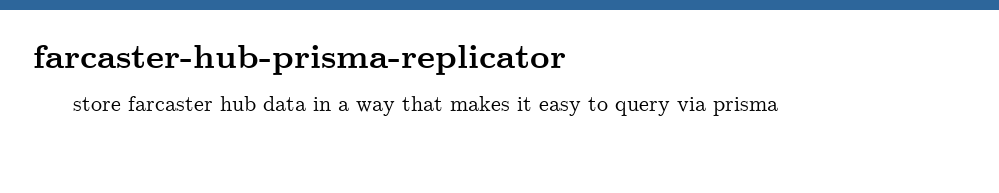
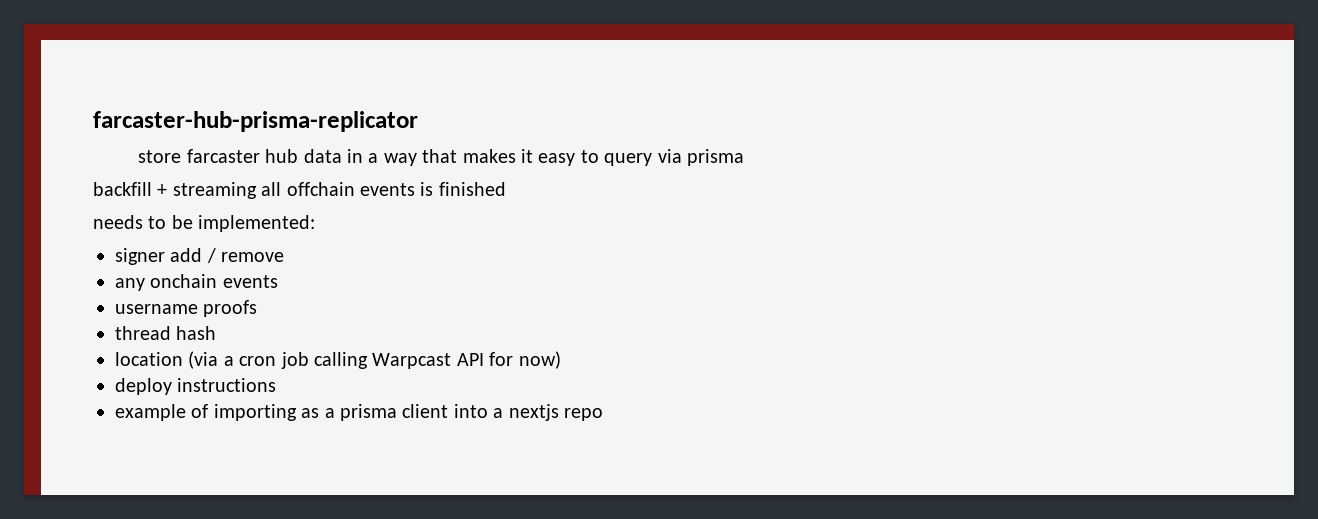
(779, 106) none -> [93,182,506,199] [93,215,316,232] [115,248,285,265] [115,274,278,291] [115,300,258,317] [115,326,217,340] [115,351,561,369] [115,378,277,395] [115,404,603,421] // backfill + streaming all offchain events is finished // needs to be implemented: // signer add / remove // any onchain events // username proofs // thread hash // location (via a cron job calling Warpcast API for now) // deploy instructions // example of importing as a prisma client into a nextjs repo

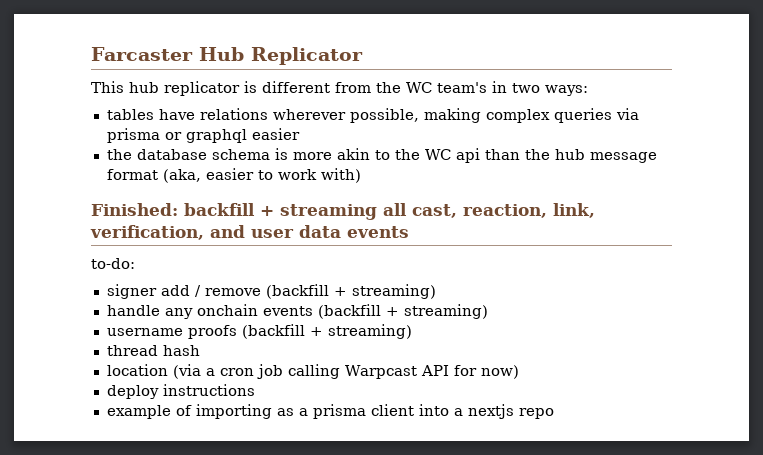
[93,111,418,132] [138,149,745,166] [93,182,506,199] [93,215,316,232] farcaster-hub-prisma-replicator // store farcaster hub data in a way that makes it easy to query via prisma // backfill + streaming all offchain events is finished // needs to be implemented: -> [91,47,363,65] [91,81,588,96] [106,108,639,123] [106,128,300,143] [106,148,657,163] [106,168,361,183] [91,203,595,220] [90,225,409,240] [91,258,135,269] Farcaster Hub Replicator // This hub replicator is different from the WC team's in two ways: // tables have relations wherever possible, making complex queries via prisma or graphql easier // the database schema is more akin to the WC api than the hub message format (aka, easier to work with) // Finished: backfill + streaming all cast, reaction, link, verification, and user data events // to-do:
(285, 257) // -> [265,284,436,299] [106,305,160,316] (backfill + streaming) // handle
(278, 281) none -> [317,304,488,319] (backfill + streaming)
(258, 308) none -> [241,324,412,339] (backfill + streaming)

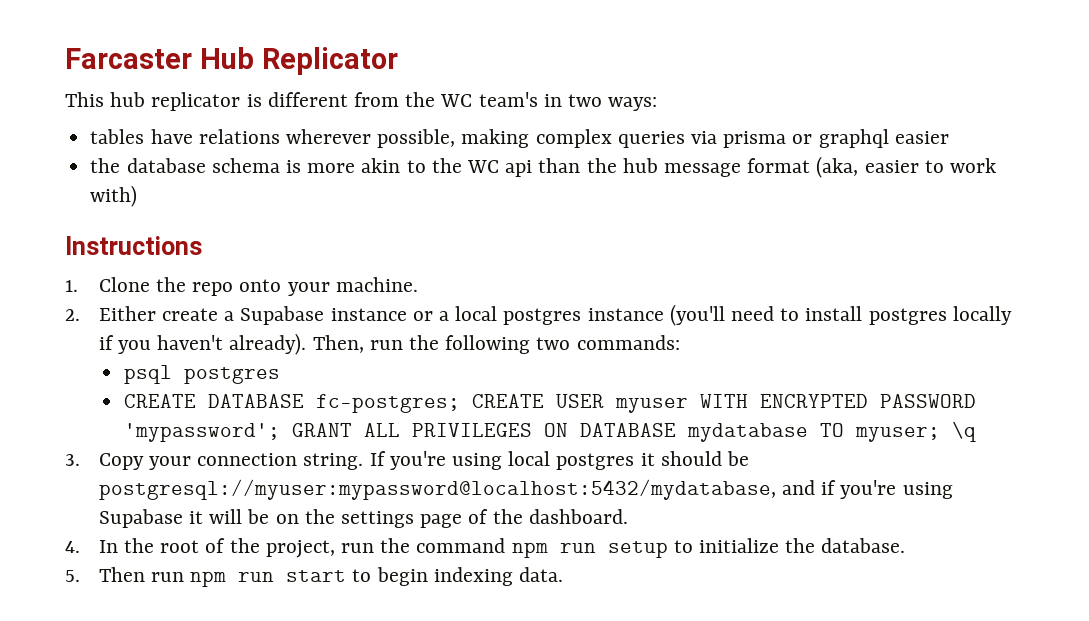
[91,203,595,220] [90,225,409,240] [91,258,135,269] [106,284,436,299] [106,304,488,319] [106,324,412,339] [106,345,200,356] [106,364,519,379] [106,384,255,399] [106,404,554,419] Finished: backfill + streaming all cast, reaction, link, verification, and user data events // to-do: // signer add / remove (backfill + streaming) // handle any onchain events (backfill + streaming) // username proofs (backfill + streaming) // thread hash // location (via a cron job calling Warpcast API for now) // deploy instructions // example of importing as a prisma client into a nextjs repo -> [65,236,202,255] [65,277,418,296] [65,304,1012,326] [98,333,680,355] [124,365,281,384] [124,394,977,413] [124,421,977,442] [65,451,750,470] [98,479,953,500] [98,509,628,528] [65,538,906,558] [65,567,563,587] Instructions // 1. Clone the repo onto your machine. // 2. Either create a Supabase instance or a local postgres instance (you'll need to install postgres locally if you haven't already). Then, run the following two commands: // psql postgres // CREATE DATABASE fc-postgres; CREATE USER myuser WITH ENCRYPTED PASSWORD 'mypassword'; GRANT ALL PRIVILEGES ON DATABASE mydatabase TO myuser; \q // 3. Copy your connection string. If you're using local postgres it should be postgresql://myuser:mypassword@localhost:5432/mydatabase, and if you're using Supabase it will be on the settings page of the dashboard. // 4. In the root of the project, run the command npm run setup to initialize the database. // 5. Then run npm run start to begin indexing data.

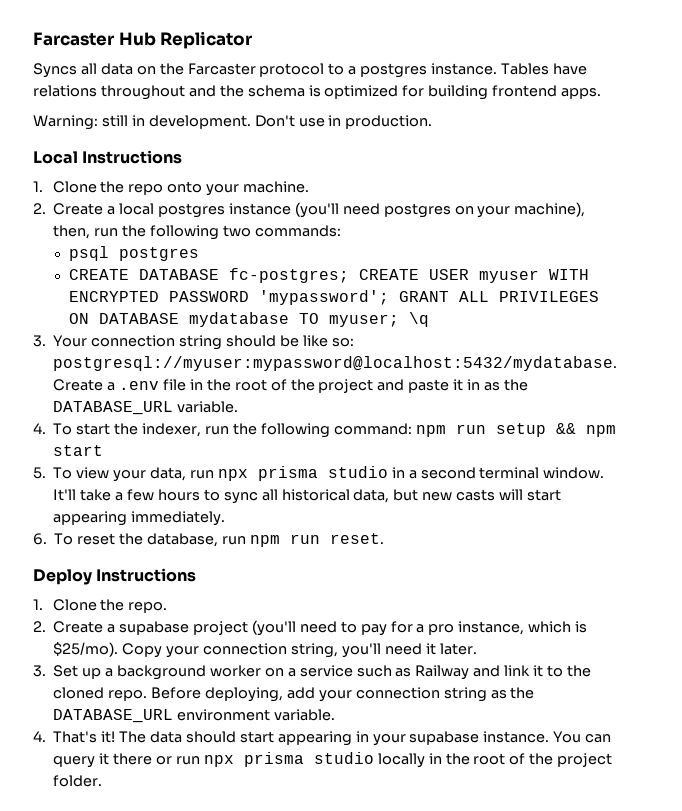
[65,92,658,111] [90,129,949,148] [90,156,997,178] [90,185,138,207] This hub replicator is different from the WC team's in two ways: // tables have relations wherever possible, making complex queries via prisma or graphql easier // the database schema is more akin to the WC api than the hub message format (aka, easier to work with) // -> [33,63,587,78] [33,85,602,100] [33,115,433,130] [33,151,78,164] Syncs all data on the Farcaster protocol to a postgres instance. Tables have relations throughout and the schema is optimized for building frontend apps. // Warning: still in development. Don't use in production. // Local
[98,306,433,325] Either create a Supabase instance or -> [53,203,104,215] Create
[780,306,1012,325] [98,333,364,355] to install postgres locally if you haven't already). Then, -> [383,202,586,218] [53,225,91,239] postgres on your machine), then,
[98,451,750,470] [98,479,953,500] [98,509,628,528] [65,538,906,558] [65,567,563,587] Copy your connection string. If you're using local postgres it should be postgresql://myuser:mypassword@localhost:5432/mydatabase, and if you're using Supabase it will be on the settings page of the dashboard. // 4. In the root of the project, run the command npm run setup to initialize the database. // 5. Then run npm run start to begin indexing data. -> [53,335,354,350] [53,356,618,371] [53,379,528,393] [53,401,239,415] [33,423,616,438] [53,445,104,456] [33,466,605,482] [53,489,562,504] [53,511,226,526] [33,533,384,547] [33,568,197,585] [33,599,168,613] [33,620,588,636] [53,642,477,658] [33,665,591,680] [53,687,535,702] [53,709,336,723] [33,731,612,746] [53,752,613,768] [53,775,103,787] Your connection string should be like so: postgresql://myuser:mypassword@localhost:5432/mydatabase. Create a .env file in the root of the project and paste it in as the DATABASE_URL variable. // 4. To start the indexer, run the following command: npm run setup && npm start // 5. To view your data, run npx prisma studio in a second terminal window. It'll take a few hours to sync all historical data, but new casts will start appearing immediately. // 6. To reset the database, run npm run reset. // Deploy Instructions // 1. Clone the repo. // 2. Create a supabase project (you'll need to pay for a pro instance, which is $25/mo). Copy your connection string, you'll need it later. // 3. Set up a background worker on a service such as Railway and link it to the cloned repo. Before deploying, add your connection string as the DATABASE_URL environment variable. // 4. That's it! The data should start appearing in your supabase instance. You can query it there or run npx prisma studio locally in the root of the project folder.

